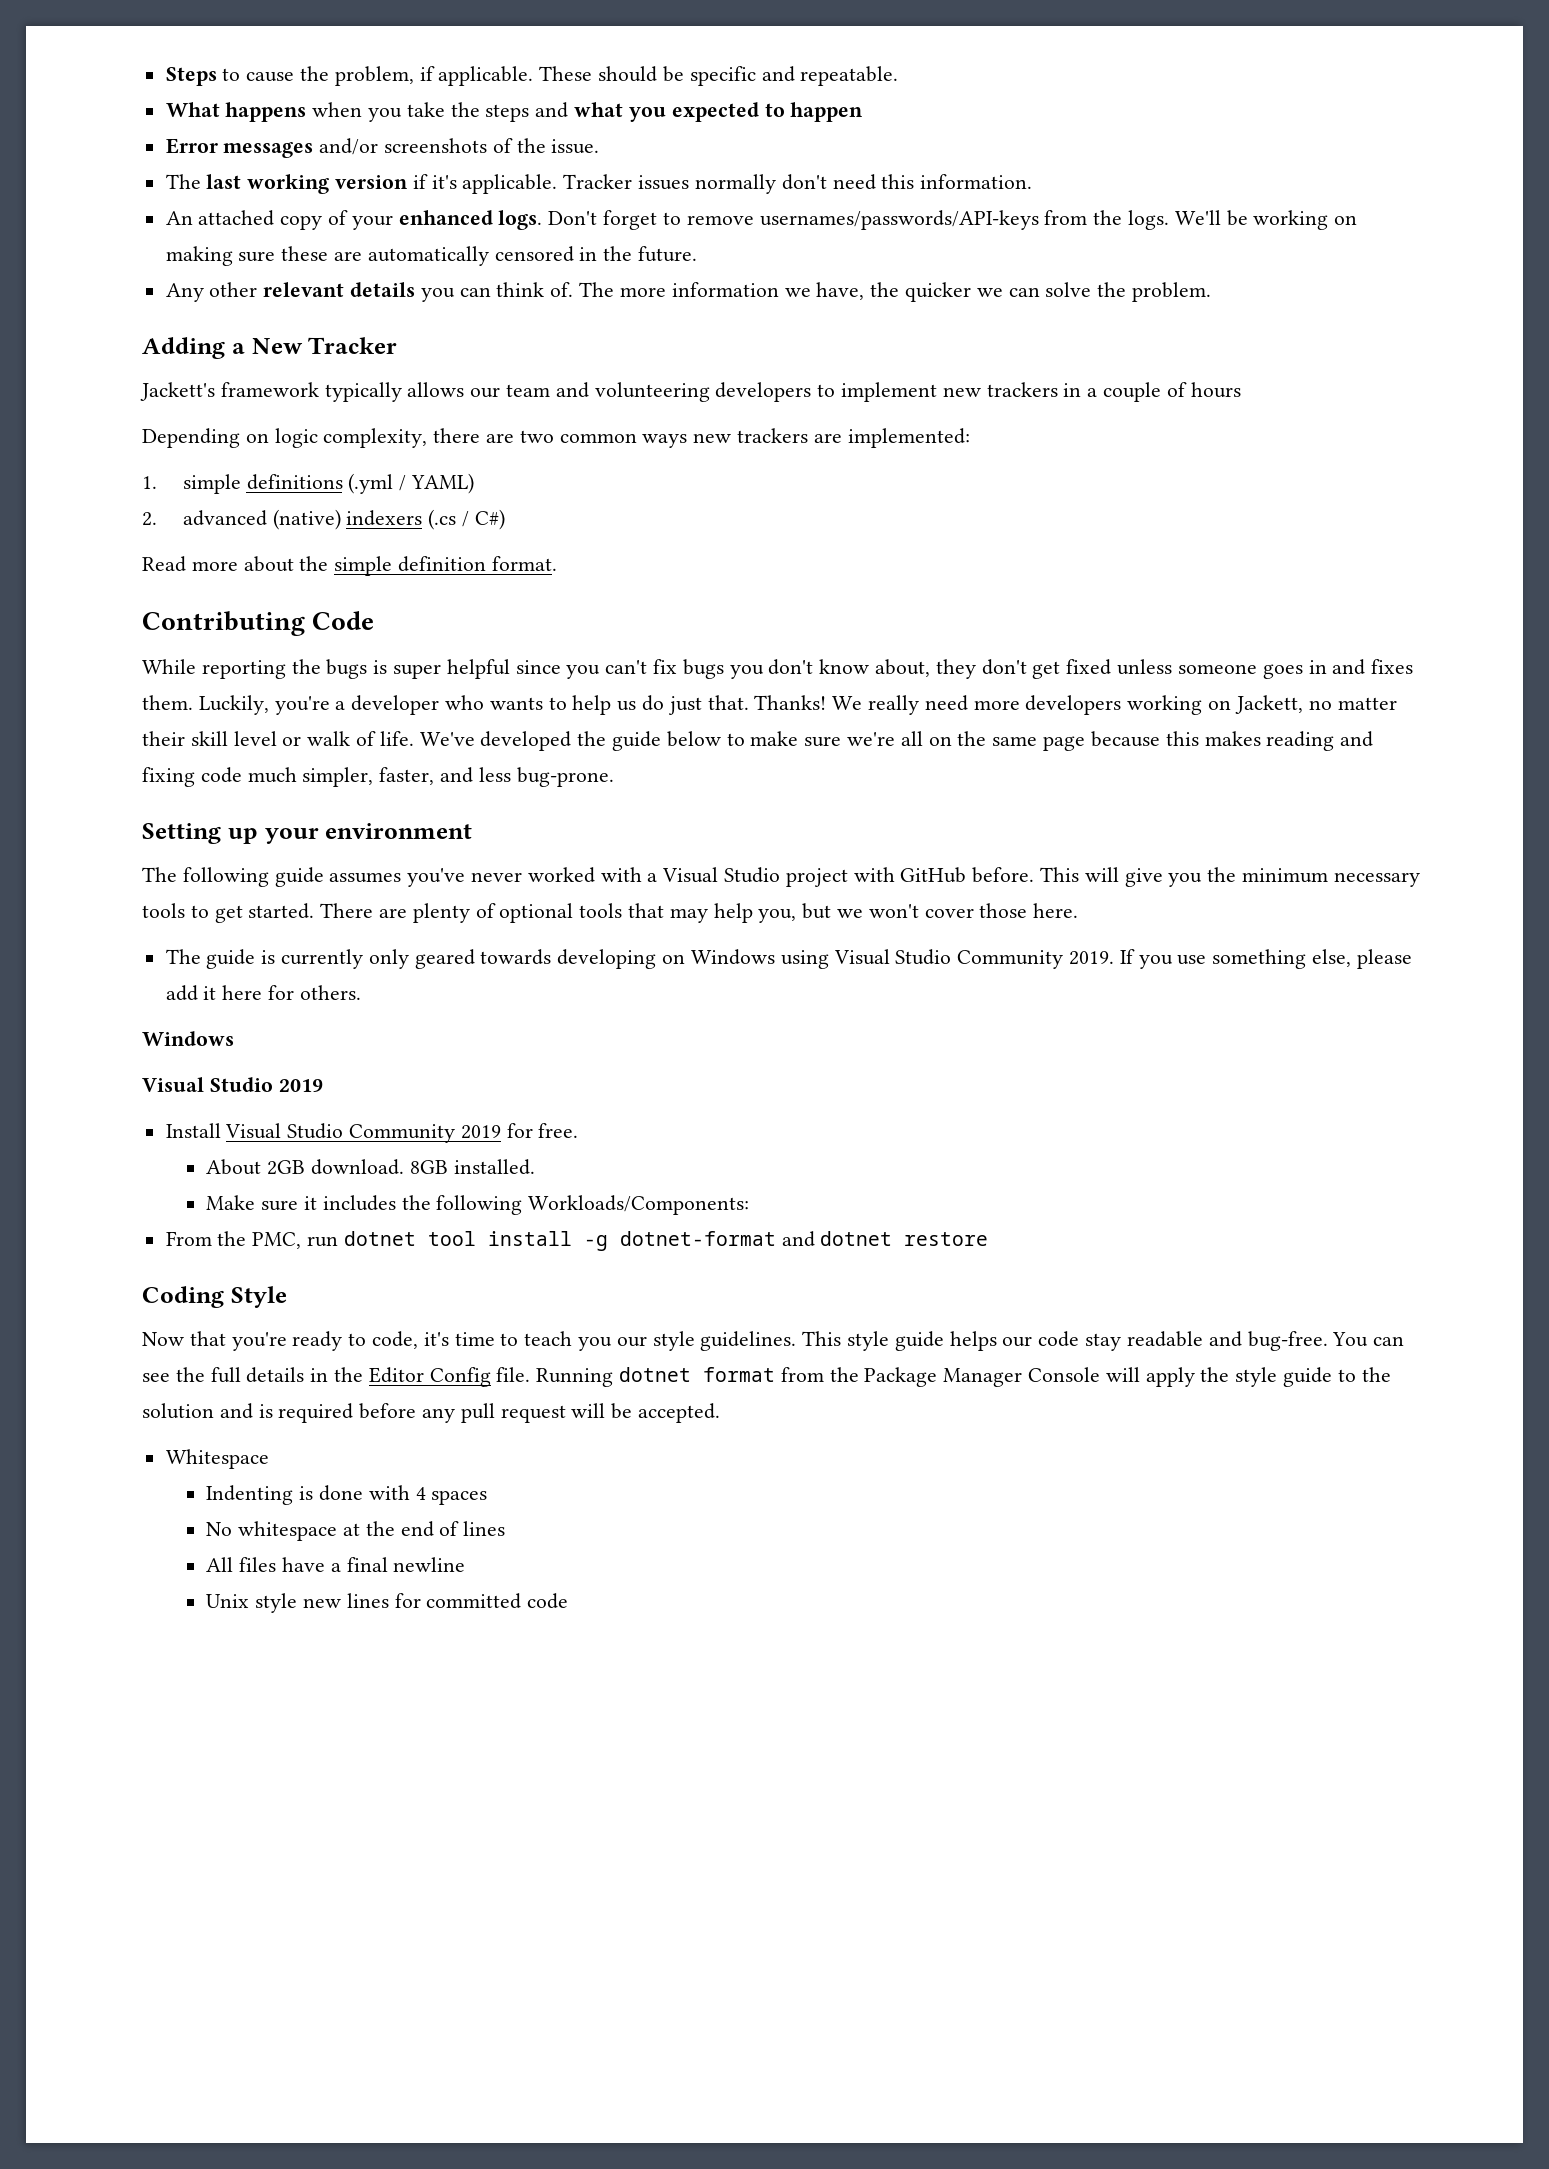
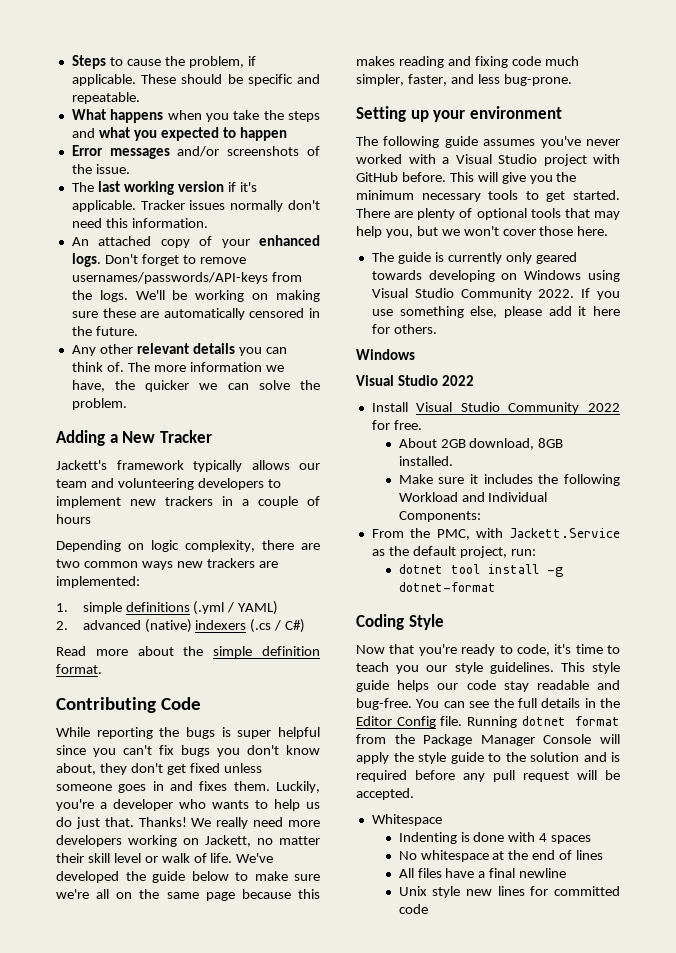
[1068,951,1114,965] 2019. -> [538,289,575,298] 2022.
[278,1079,323,1092] 2019 -> [441,375,474,386] 2022
[460,1125,501,1139] 2019 -> [588,403,620,412] 2022
[310,1159,404,1175] download. -> [469,438,535,450] download,
[528,1195,750,1215] Workloads/Components: -> [398,492,548,502] [398,511,481,522] Workload and Individual Components:
[307,1236,339,1247] run -> [476,528,620,538] [371,546,536,558] with Jackett.Service as the default project, run: //
[781,1231,989,1247] and dotnet restore -> (496, 587) none

